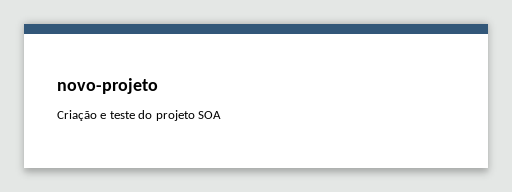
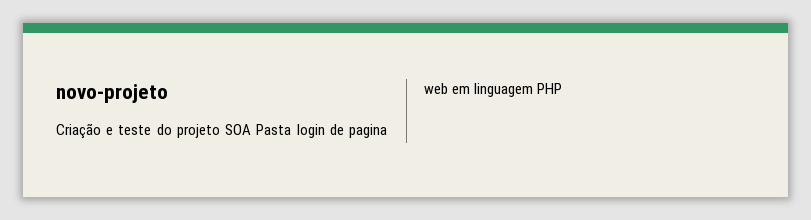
(221, 115) none -> [256,124,388,138] [424,83,563,97] Pasta login de pagina web em linguagem PHP

